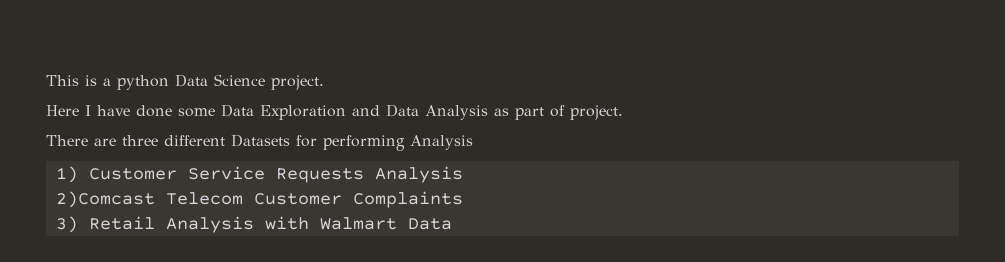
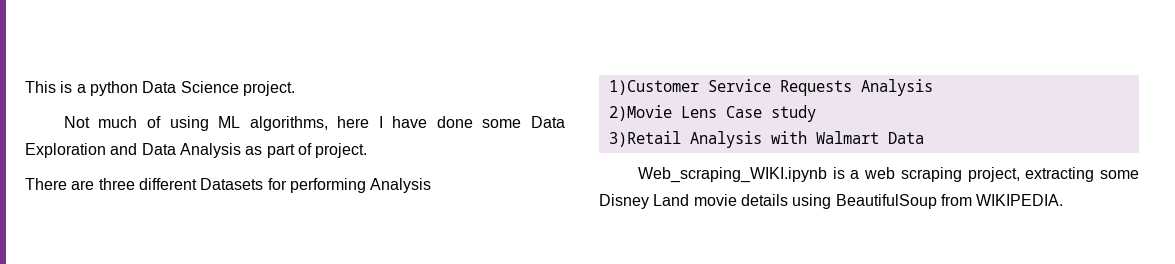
[46,105,79,116] Here -> [63,116,370,131] Not much of using ML algorithms, here
[55,166,177,183] 1) Customer -> [608,80,699,95] 1)Customer
[55,191,463,208] [55,216,452,233] 2)Comcast Telecom Customer Complaints // 3) Retail Analysis with Walmart Data -> [608,105,816,122] [608,131,924,148] [637,167,1139,183] [599,194,1064,209] 2)Movie Lens Case study // 3)Retail Analysis with Walmart Data // Web_scraping_WIKI.ipynb is a web scraping project, extracting some Disney Land movie details using BeautifulSoup from WIKIPEDIA.

